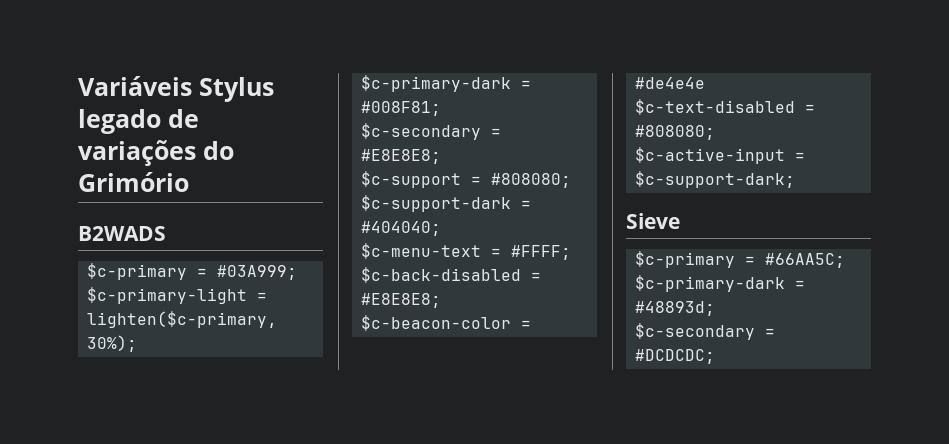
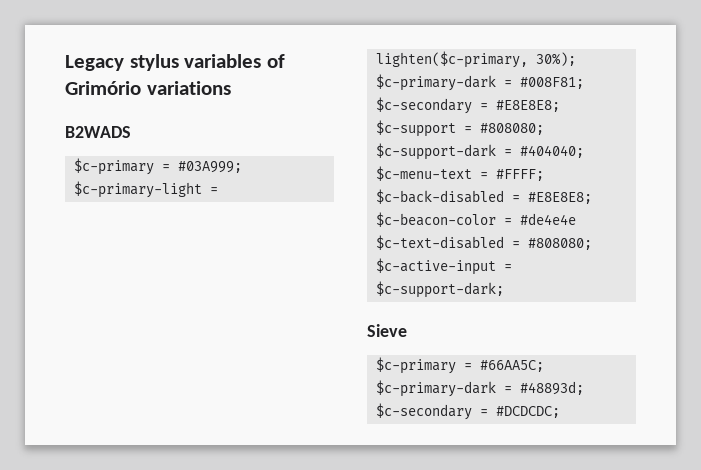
[78,76,274,102] [78,109,199,134] [78,140,234,166] Variáveis Stylus legado de variações do -> [65,54,285,71] Legacy stylus variables of
(189, 182) none -> [146,81,231,95] variations

